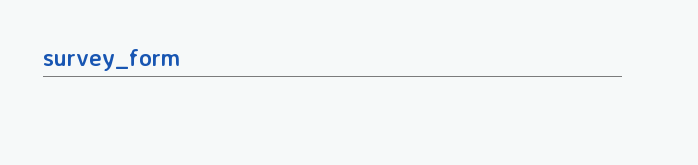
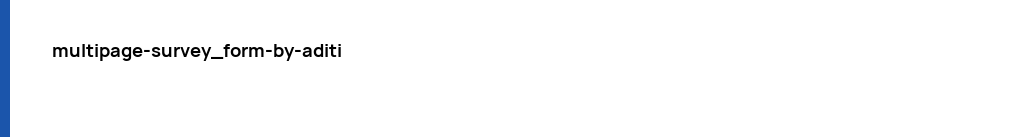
[43,49,180,71] survey_form -> [52,44,342,61] multipage-survey_form-by-aditi

